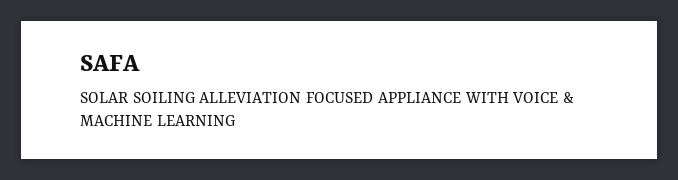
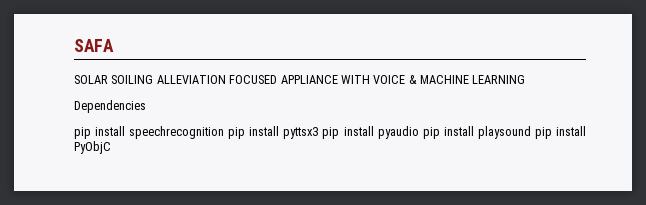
(235, 120) none -> [74,100,146,113] [74,126,587,139] [74,141,111,154] // Dependencies // pip install speechrecognition pip install pyttsx3 pip install pyaudio pip install playsound pip install PyObjC

